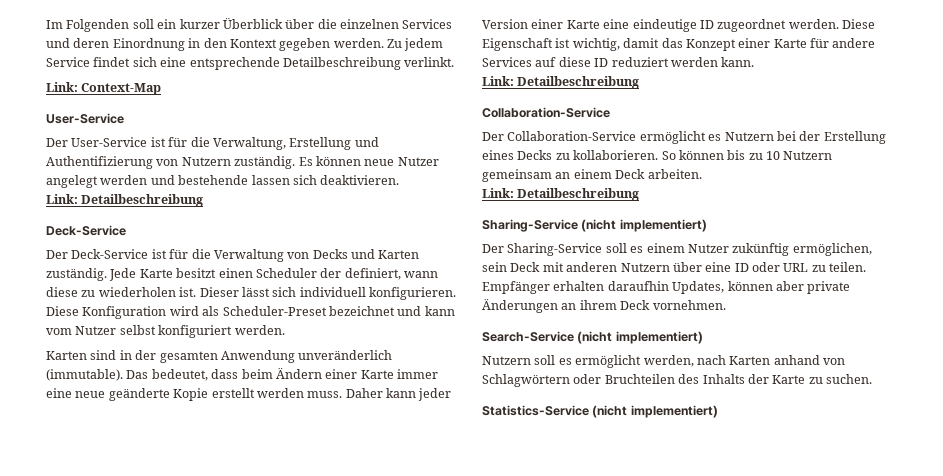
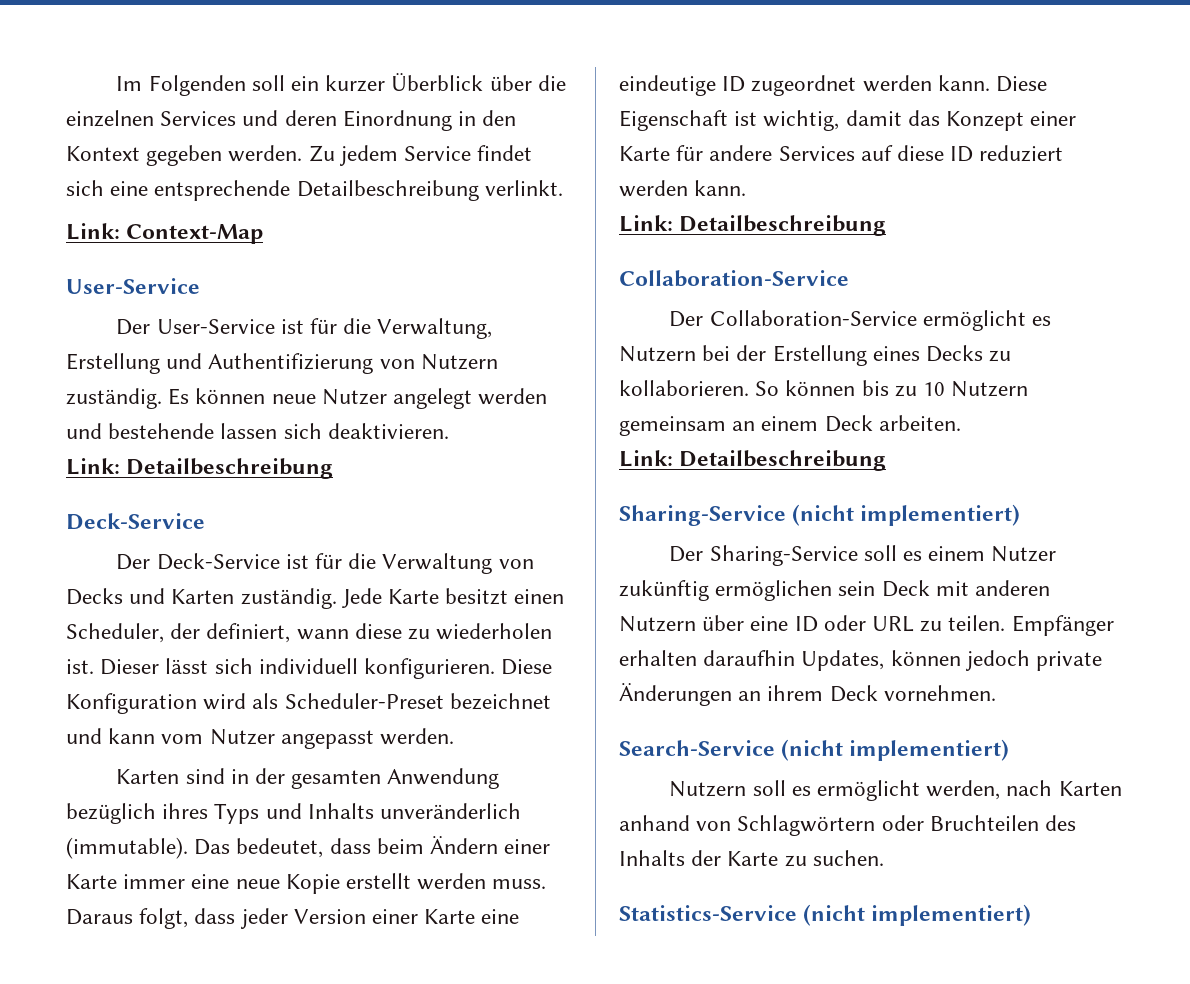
[255,268,317,278] Scheduler -> [66,623,164,643] Scheduler,
[119,325,233,338] selbst konfiguriert -> [280,730,374,749] angepasst
(295, 356) none -> [66,803,374,824] bezüglich ihres Typs und Inhalts
[108,388,170,401] geänderte -> (280, 884) none
[345,388,416,398] Daher kann -> [66,908,236,929] Daraus folgt, dass
[788,19,839,29] werden. -> [862,75,990,92] werden kann.
[792,243,872,256] ermöglichen, -> [715,580,833,601] ermöglichen
[775,281,804,291] aber -> [965,650,1030,671] jedoch

